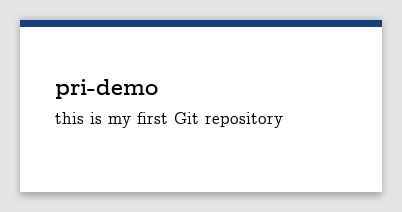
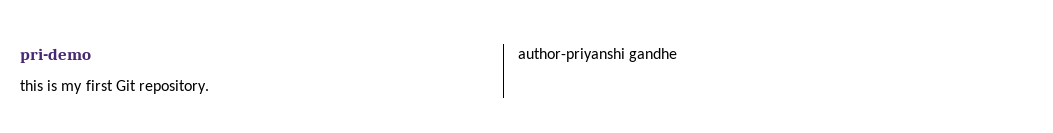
[205,112,283,128] repository -> [138,80,209,94] [518,48,678,62] repository. // author-priyanshi gandhe

